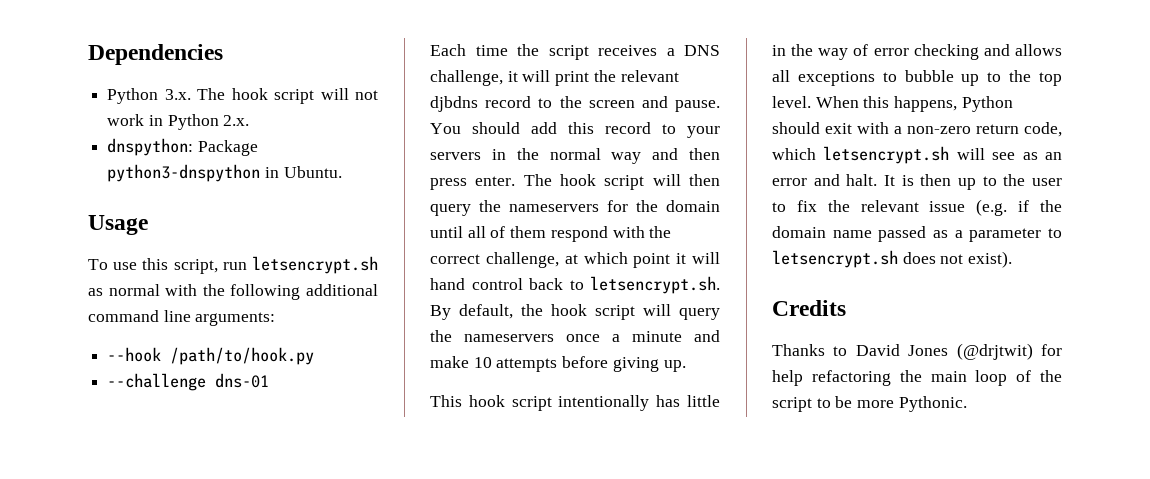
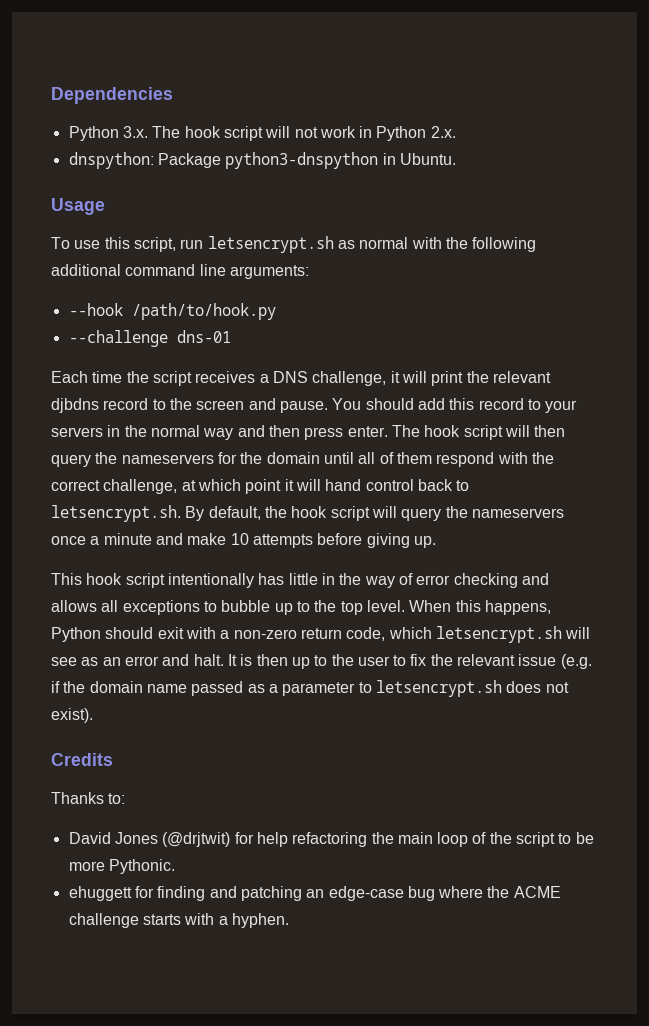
[833,346,848,356] to -> [108,793,126,804] to: //
(967, 404) none -> [68,886,561,901] [68,913,289,928] // ehuggett for finding and patching an edge-case bug where the ACME challenge starts with a hyphen.

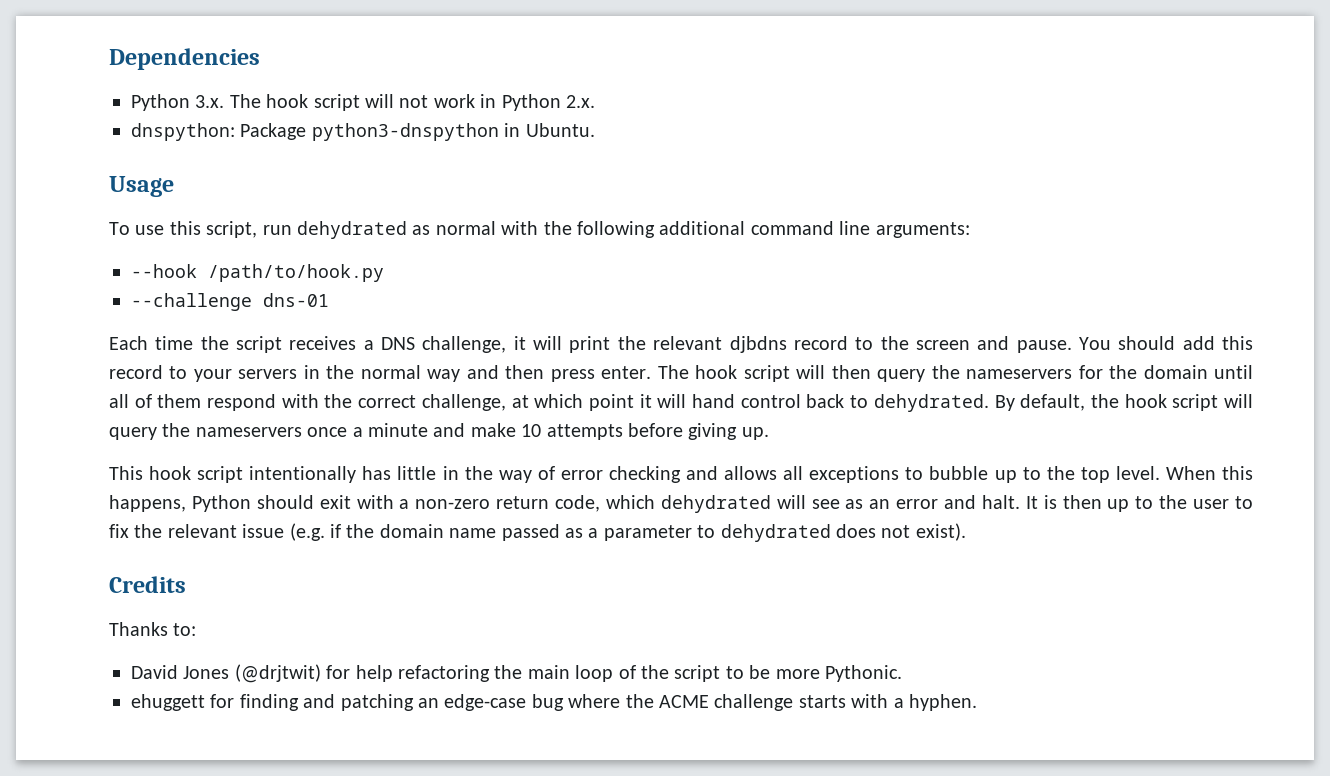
[207,236,334,253] letsencrypt.sh -> [297,221,407,239] dehydrated
[51,505,181,522] letsencrypt.sh. -> [873,394,989,412] dehydrated.
[435,626,562,643] letsencrypt.sh -> [660,495,771,513] dehydrated
[375,680,502,697] letsencrypt.sh -> [720,524,831,542] dehydrated

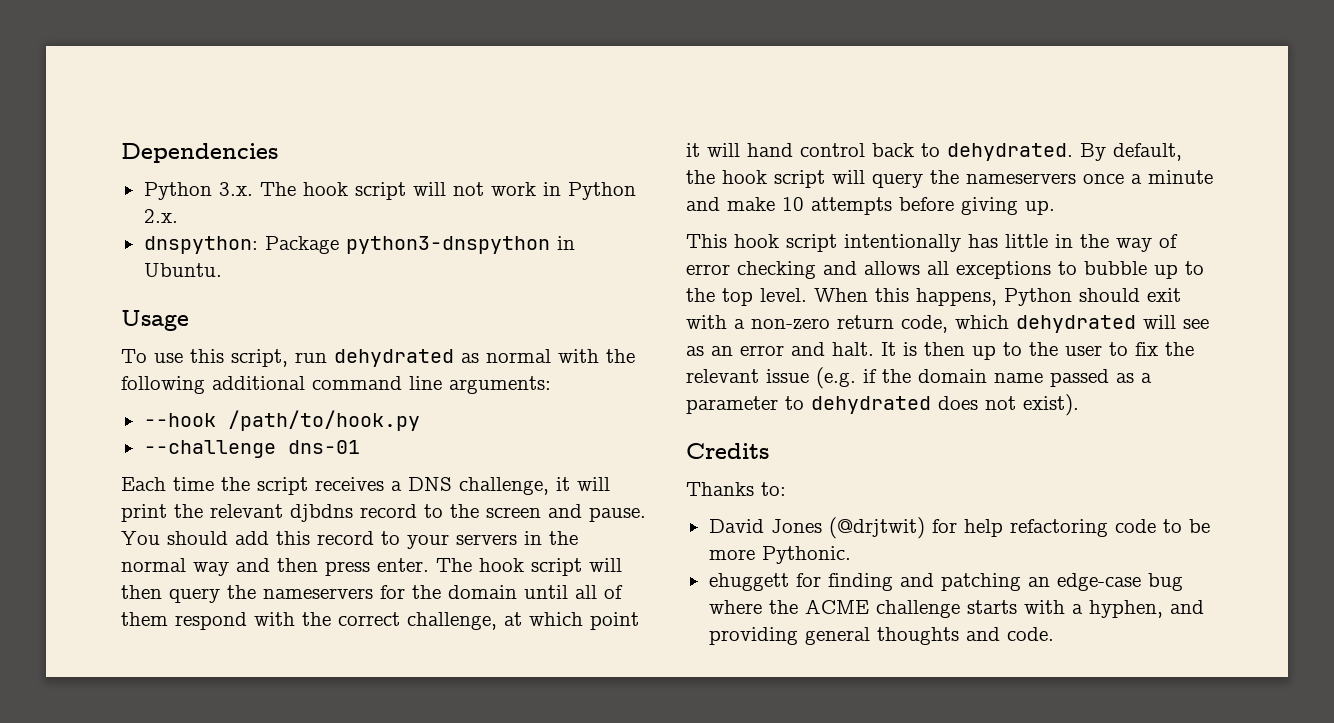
[494,665,721,682] the main loop of the script -> [1114,519,1156,533] code
[908,694,977,711] hyphen. -> [1088,600,1204,618] [708,627,1054,645] hyphen, and providing general thoughts and code.

